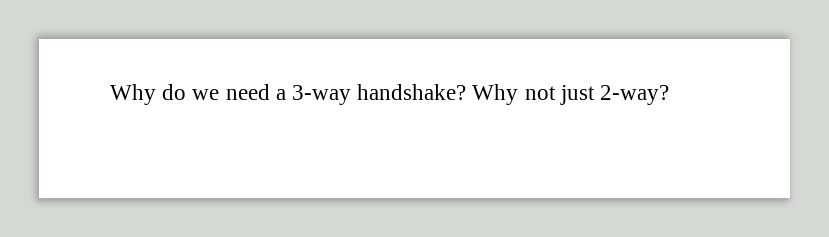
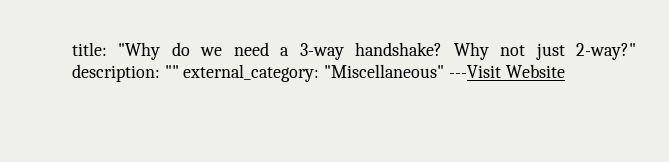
[110,84,156,105] Why -> [72,42,161,60] title: "Why
[600,85,670,105] 2-way? -> [575,43,636,60] [72,64,565,82] 2-way?" description: "" external_category: "Miscellaneous" ---Visit Website

